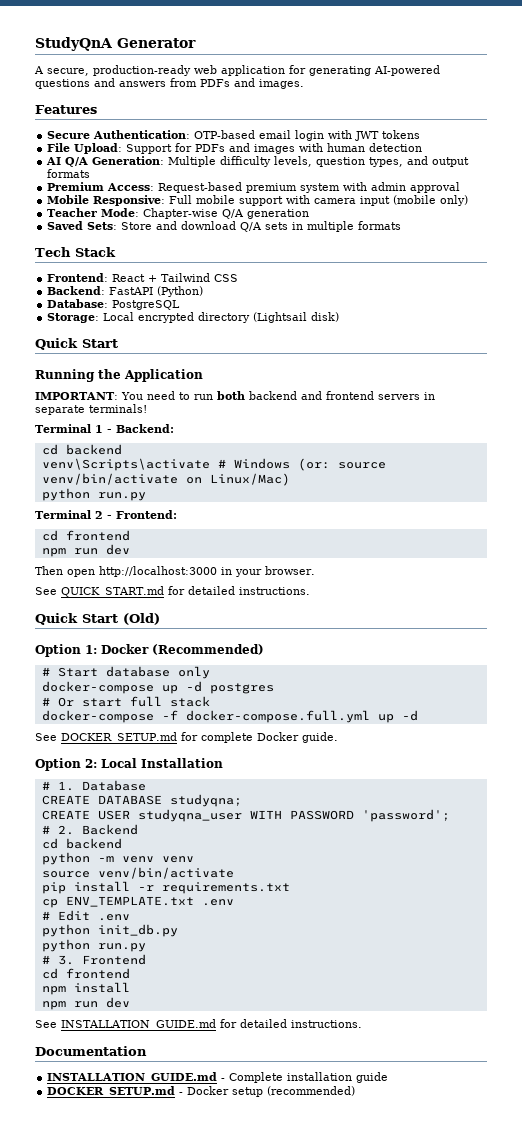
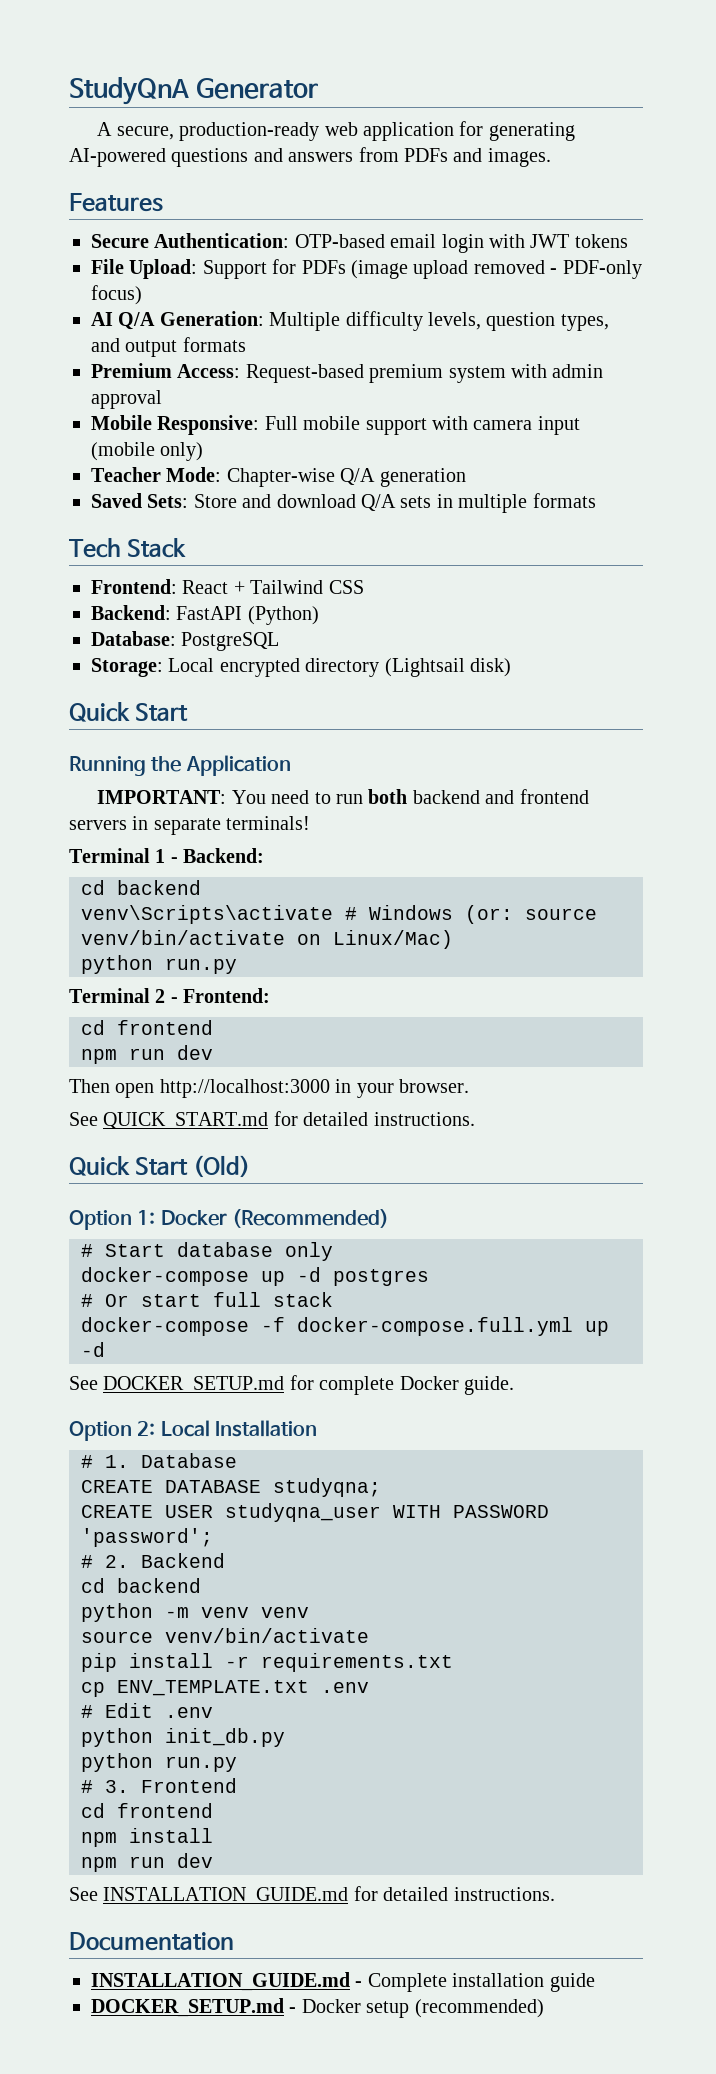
[229,143,423,154] and images with human detection -> [351,260,642,279] [91,285,142,305] (image upload removed - PDF-only focus)

